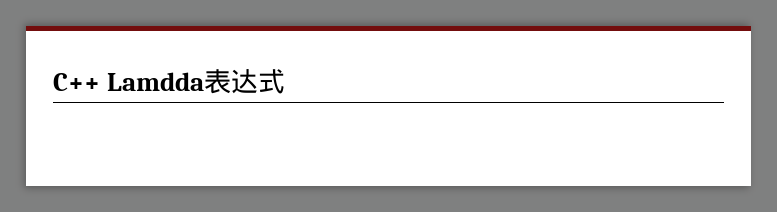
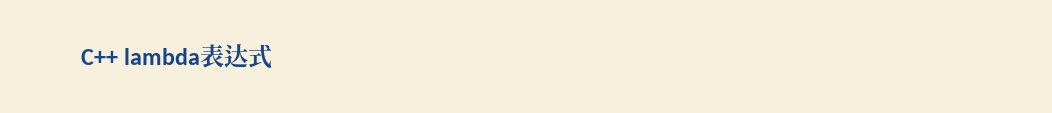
[107,72,205,91] Lamdda -> [124,48,201,65] lambda

